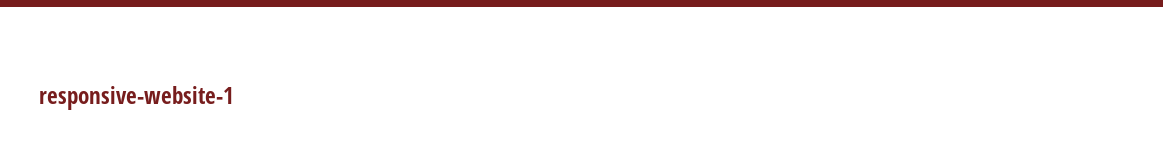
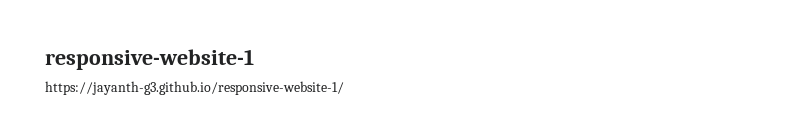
(234, 98) none -> [45,81,344,95] // https://jayanth-g3.github.io/responsive-website-1/

